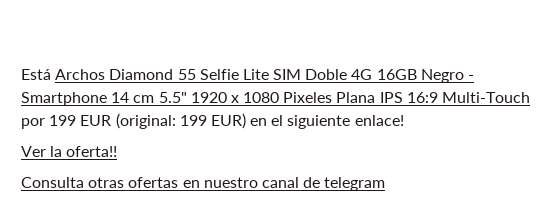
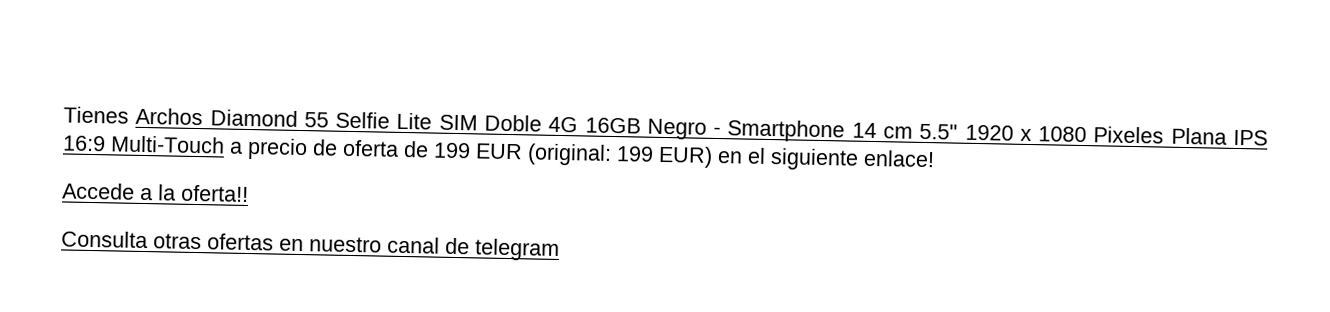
[21,69,51,80] Está -> [63,106,129,124] Tienes
[21,118,45,129] por -> [229,137,429,161] a precio de oferta de
[21,146,46,157] Ver -> [62,182,153,201] Accede a

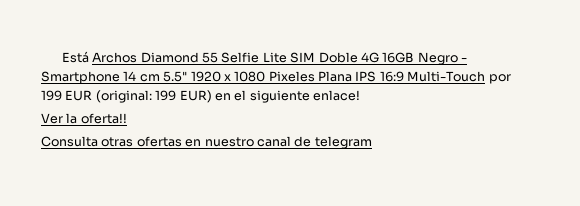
[63,106,129,124] Tienes -> [61,51,89,63] Está
[229,137,429,161] a precio de oferta de -> [488,74,511,84] por
[62,182,153,201] Accede a -> [41,113,63,124] Ver

